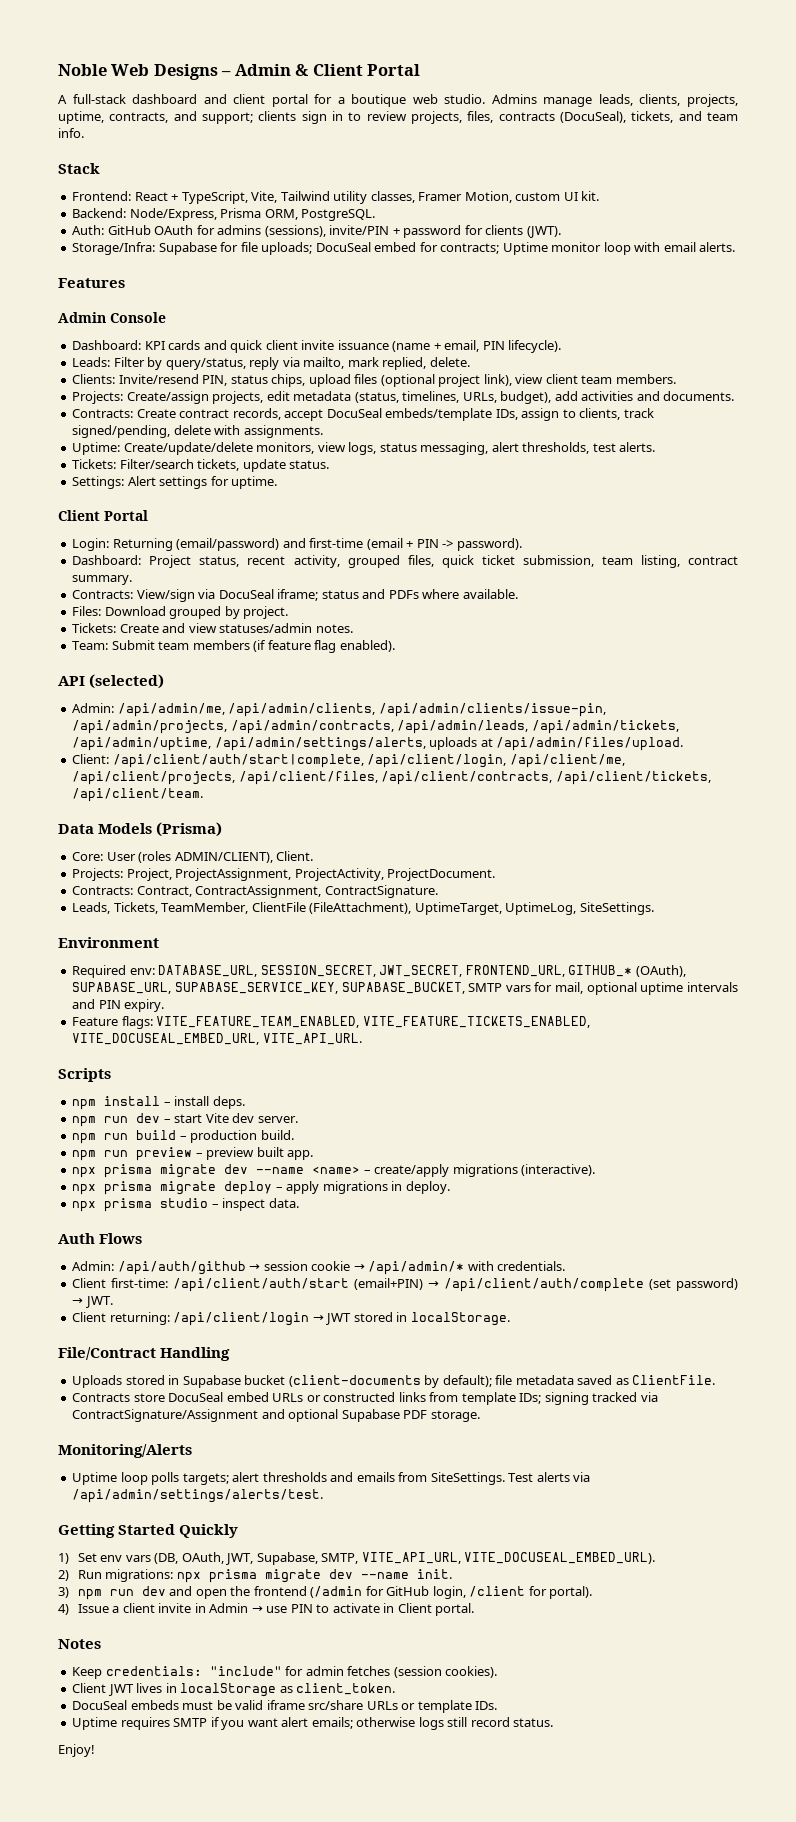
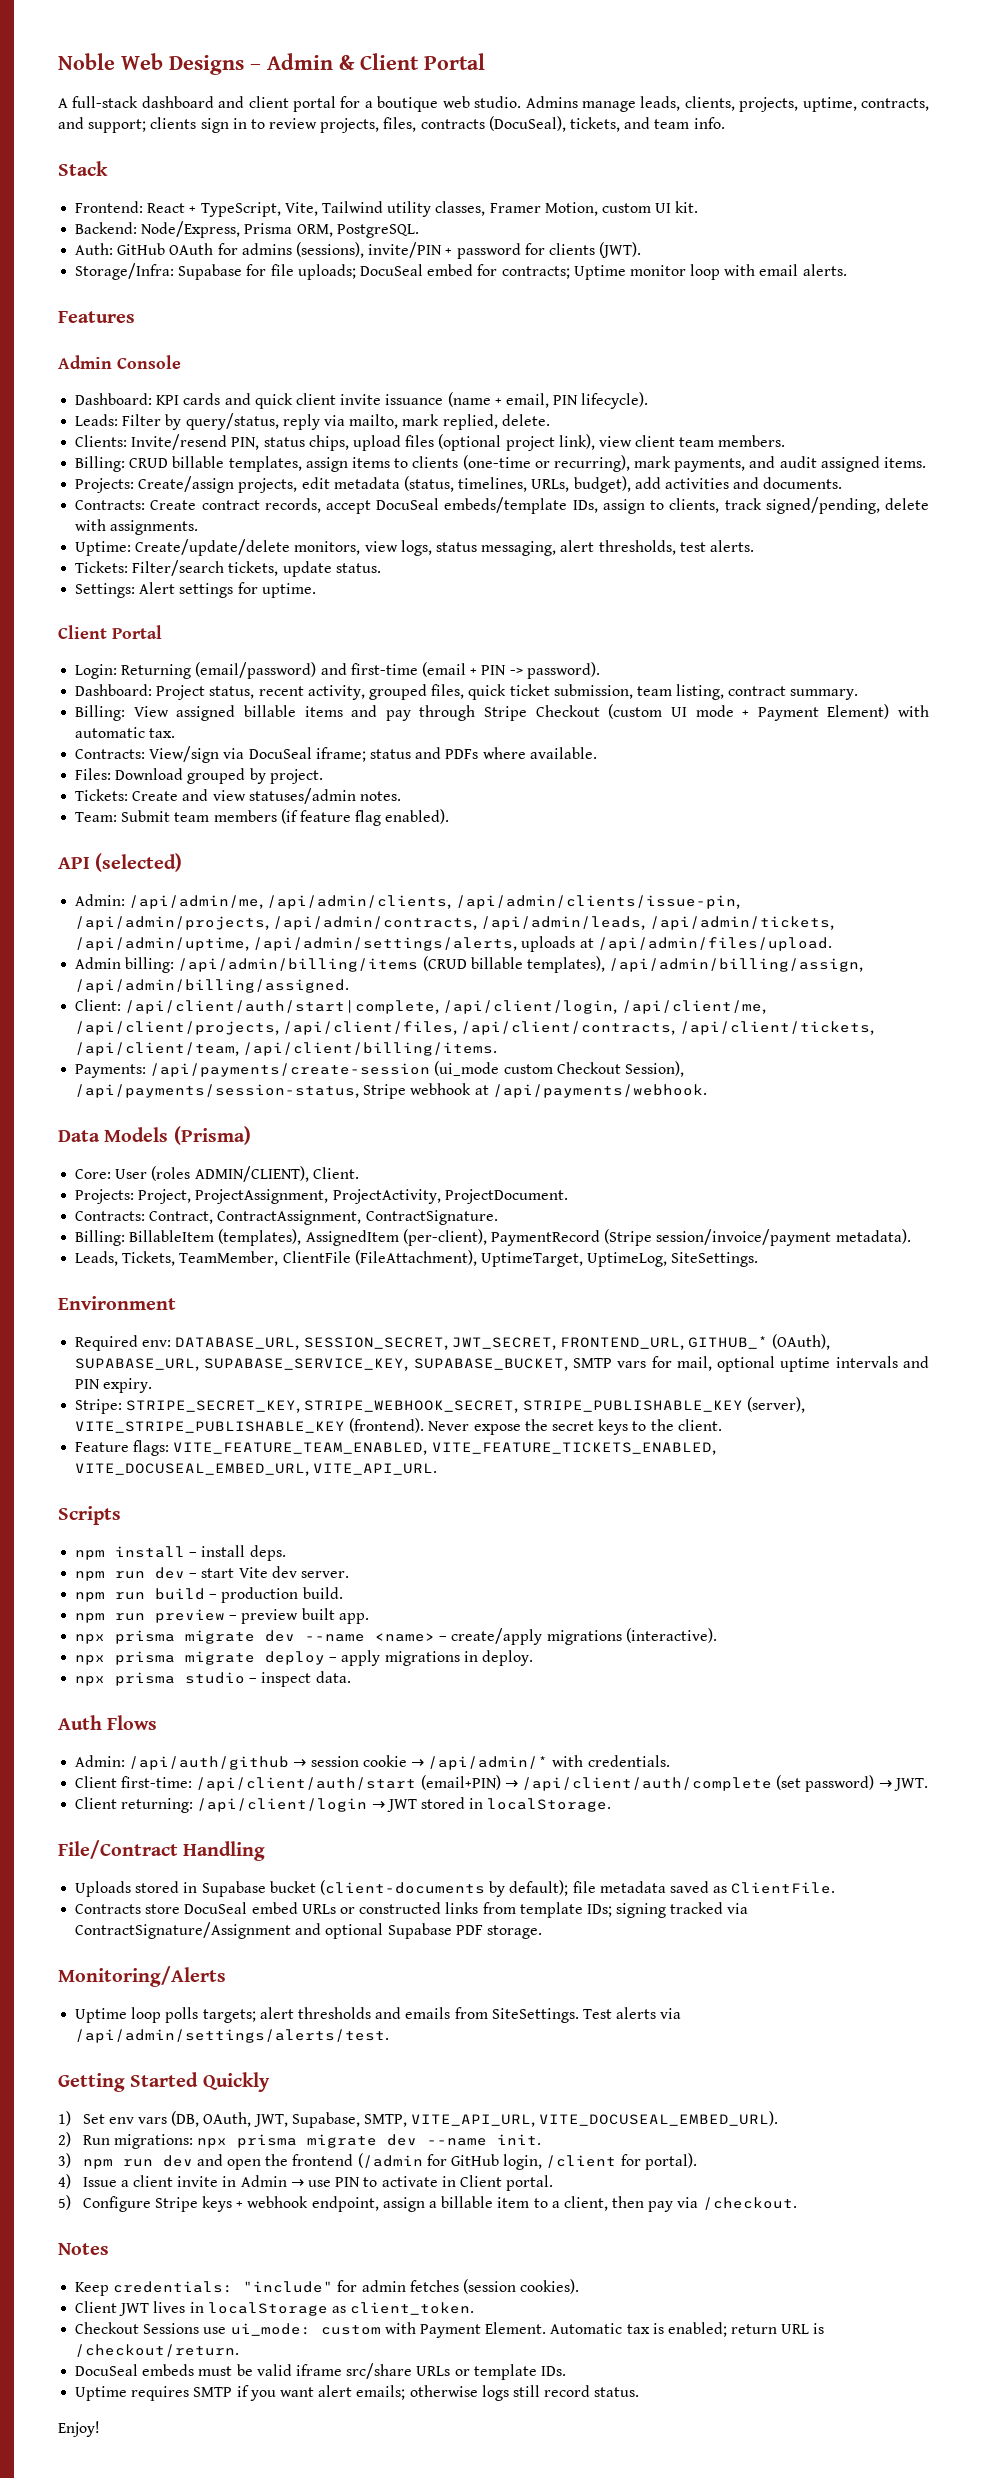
(676, 379) none -> [75,455,927,472] // Billing: CRUD billable templates, assign items to clients (one-time or recurring), mark payments, and audit assigned items.
(133, 580) none -> [75,704,930,721] [75,727,176,738] // Billing: View assigned billable items and pay through Stripe Checkout (custom UI mode + Payment Element) with automatic tax.
(684, 744) none -> [75,956,864,973] [75,979,350,993] // Admin billing: /api/admin/billing/items (CRUD billable templates), /api/admin/billing/assign, /api/admin/billing/assigned.
[72,788,204,802] /api/client/team. -> [75,1042,498,1056] [75,1061,684,1078] [75,1083,707,1099] /api/client/team, /api/client/billing/items. // Payments: /api/payments/create-session (ui_mode custom Checkout Session), /api/payments/session-status, Stripe webhook at /api/payments/webhook.
(438, 891) none -> [75,1229,911,1246] // Billing: BillableItem (templates), AssignedItem (per-client), PaymentRecord (Stripe session/invoice/payment metadata).
(165, 1005) none -> [75,1397,805,1414] [75,1418,722,1435] // Stripe: STRIPE_SECRET_KEY, STRIPE_WEBHOOK_SECRET, STRIPE_PUBLISHABLE_KEY (server), VITE_STRIPE_PUBLISHABLE_KEY (frontend). Never expose the secret keys to the client.
(475, 1609) none -> [58,2195,797,2212] // 5) Configure Stripe keys + webhook endpoint, assign a billable item to a client, then pay via /checkout.
(396, 1689) none -> [75,2322,825,2338] [75,2344,240,2357] // Checkout Sessions use ui_mode: custom with Payment Element. Automatic tax is enabled; return URL is /checkout/return.

